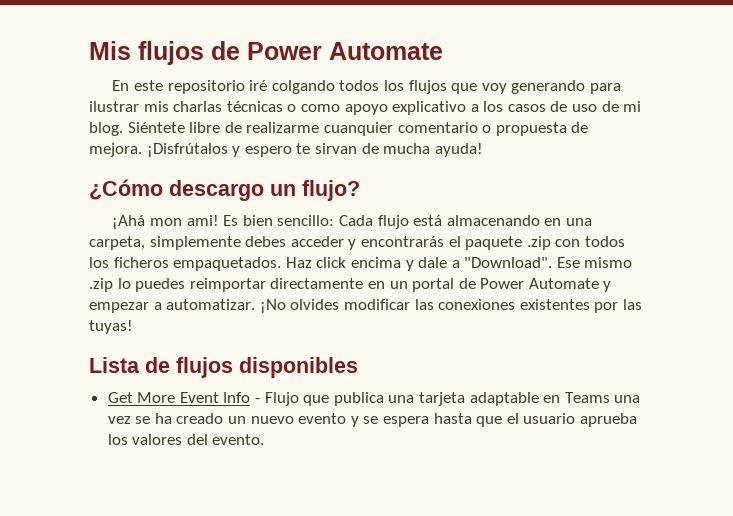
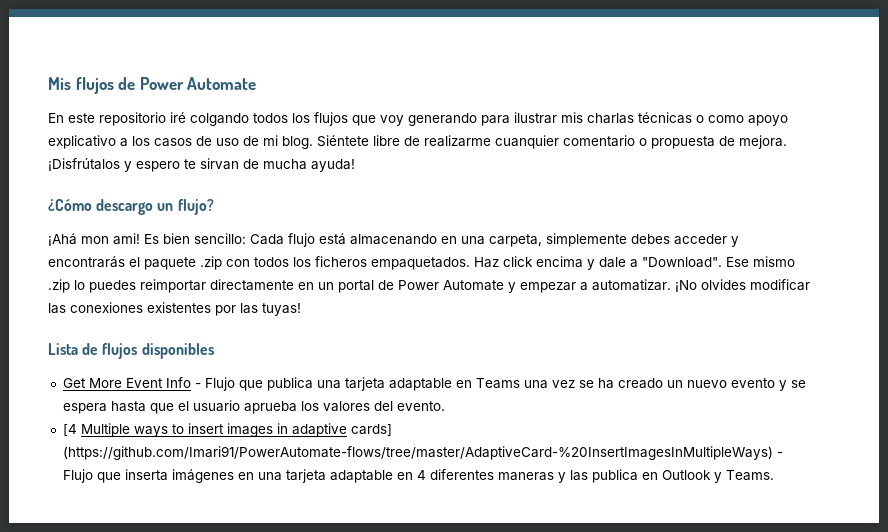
(265, 439) none -> [62,423,392,437] [62,446,783,460] [62,469,774,483] // [4 Multiple ways to insert images in adaptive cards] (https://github.com/Imari91/PowerAutomate-flows/tree/master/AdaptiveCard-%20InsertImagesInMultipleWays) - Flujo que inserta imágenes en una tarjeta adaptable en 4 diferentes maneras y las publica en Outlook y Teams.

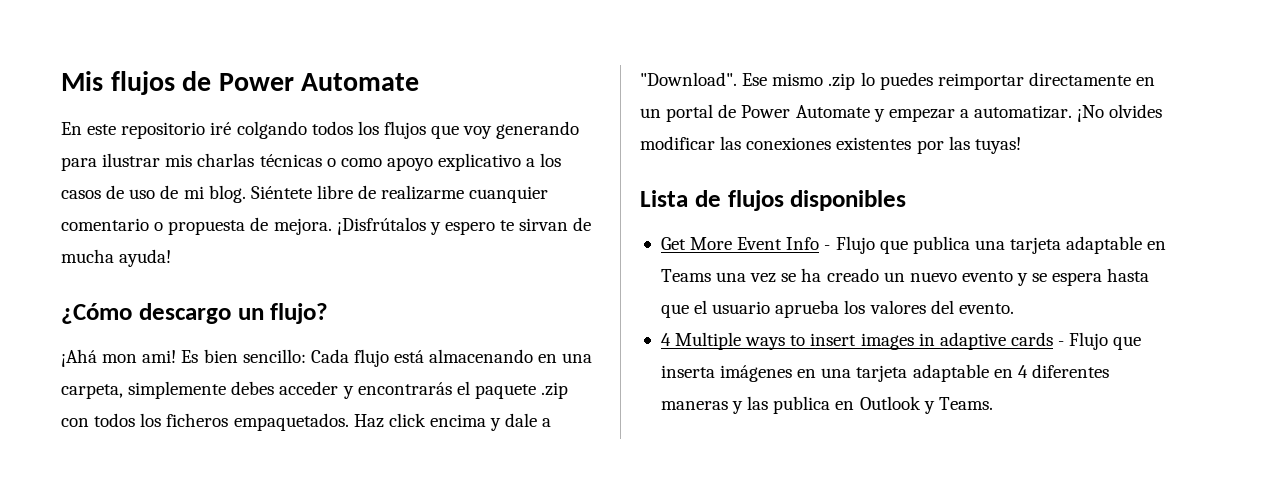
[62,424,77,436] [4 -> [660,333,671,346] 4
[350,424,392,436] [62,446,773,460] cards] (https://github.com/Imari91/PowerAutomate-flows/tree/master/AdaptiveCard-%20InsertImagesInMultipleWays) -> [1010,332,1053,346] cards

